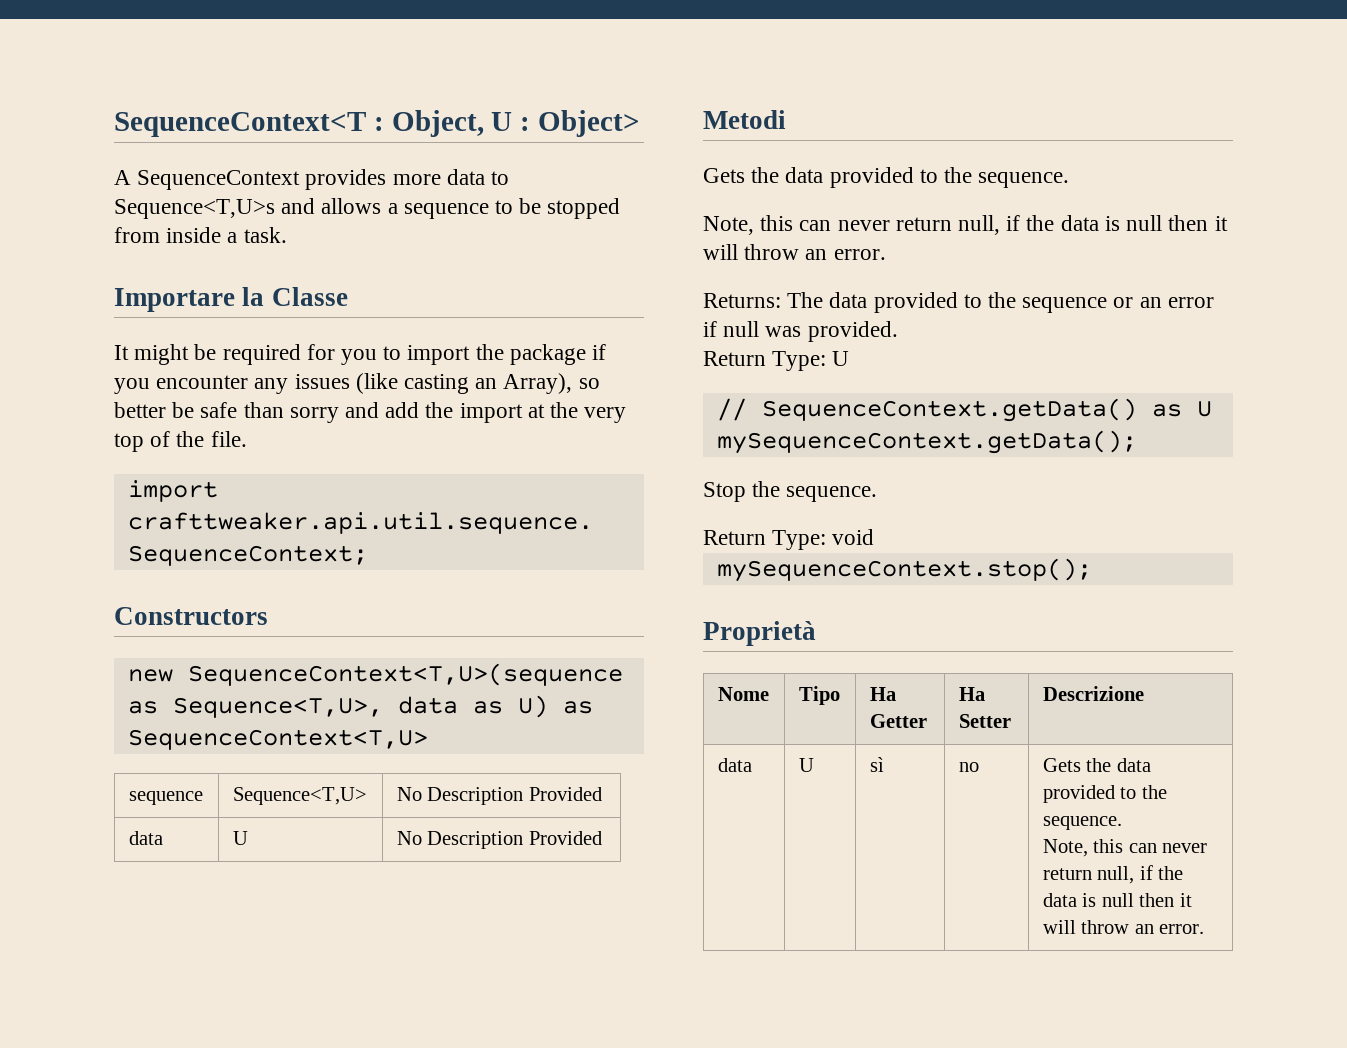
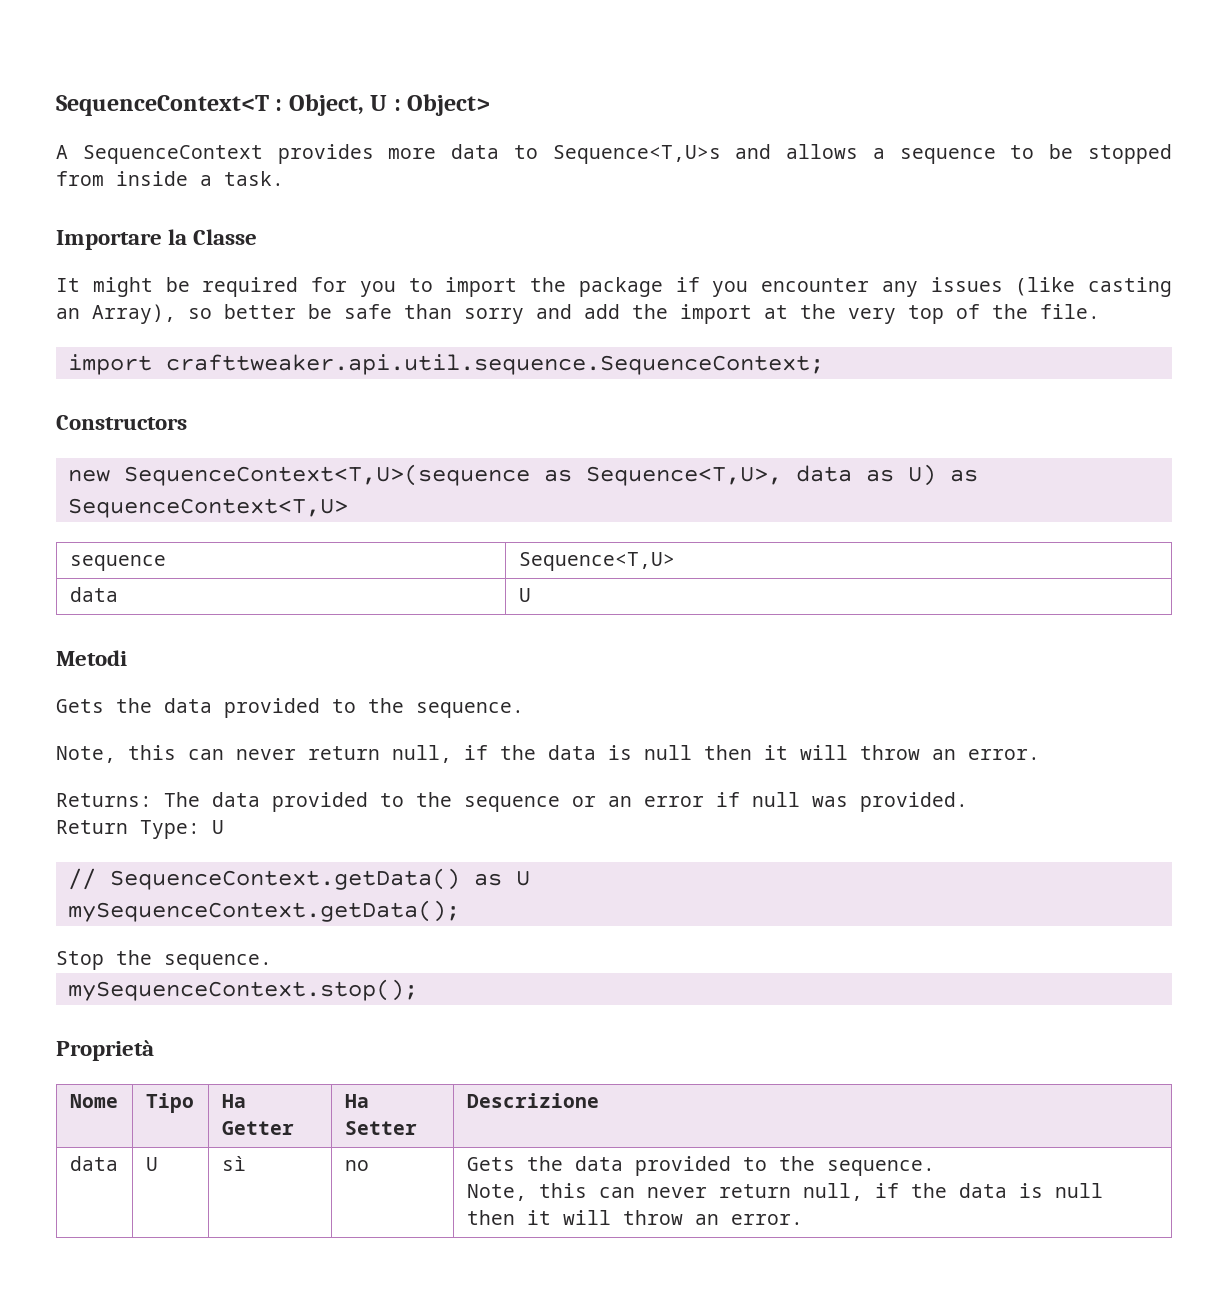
[396,787,602,805] [128,831,163,845] [232,831,248,845] [396,831,602,849] | No Description Provided // data | U | No Description Provided -> [69,587,118,602] [518,588,531,602] // data | U
[703,529,875,550] // Return Type: void -> (272, 962) none

